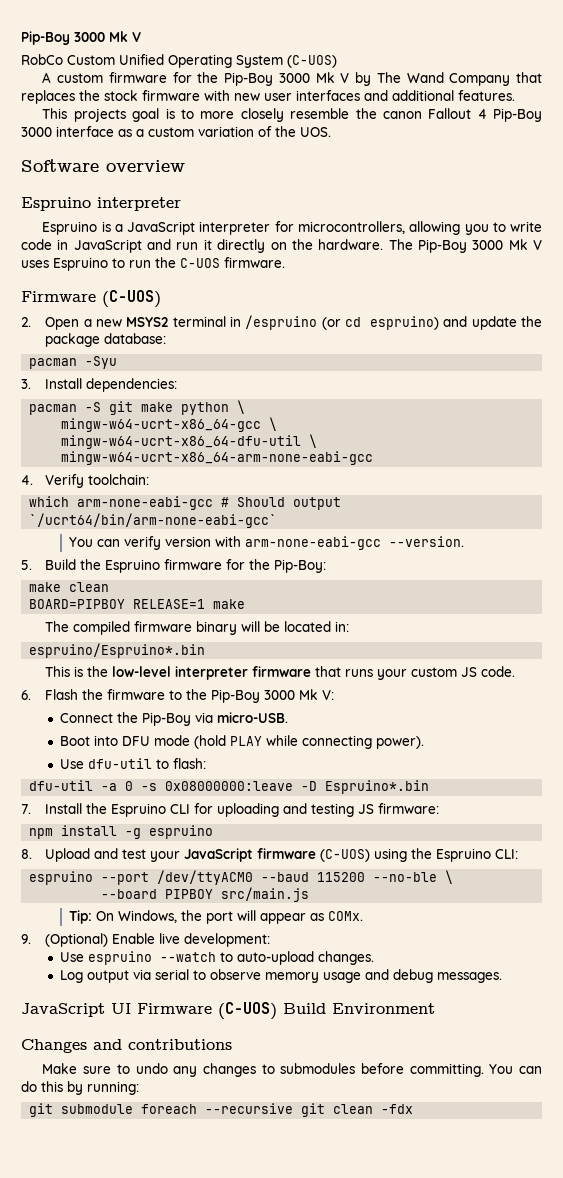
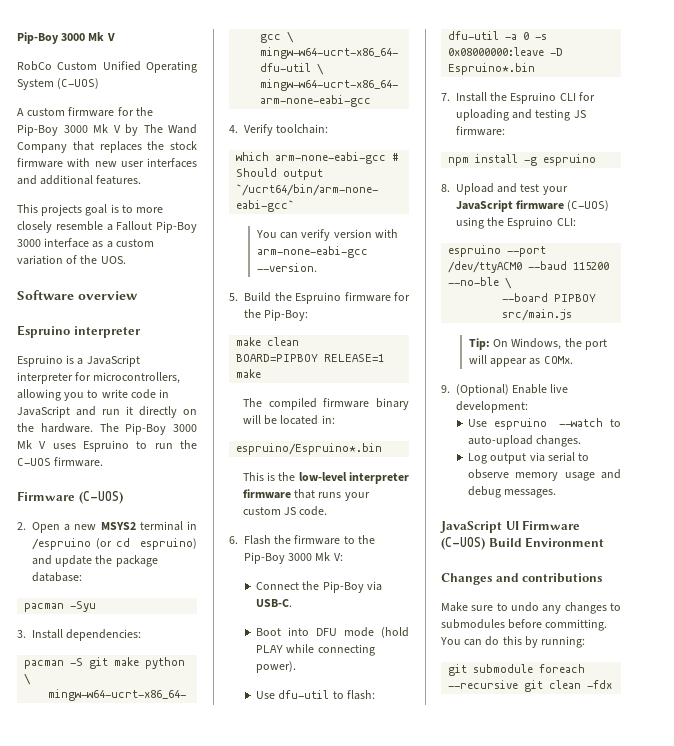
[355,108,487,119] the canon Fallout 4 -> [106,221,153,231] a Fallout
[217,712,289,723] micro-USB. -> [256,599,293,607] USB-C.

